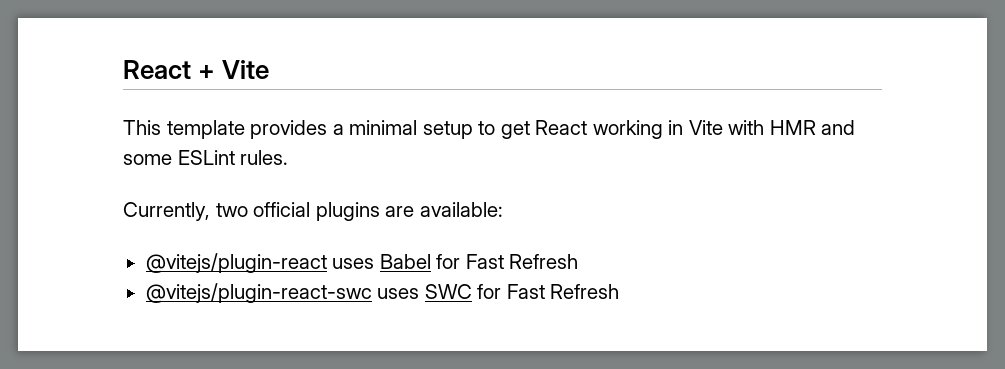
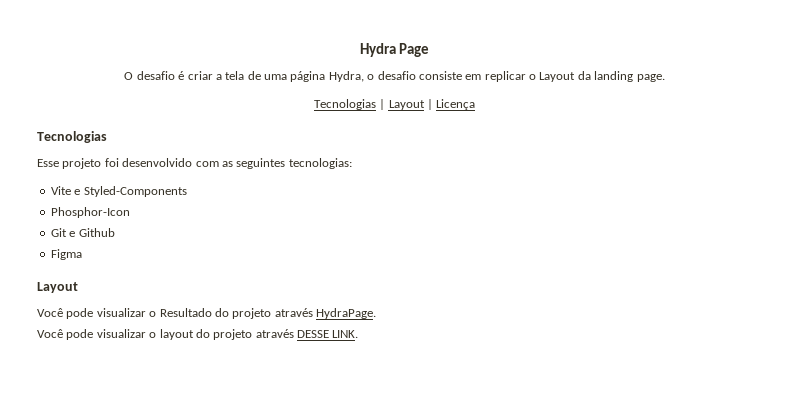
[123,60,270,79] [123,120,856,139] [123,150,289,165] [123,202,503,221] [145,253,579,273] [145,283,620,303] React + Vite // This template provides a minimal setup to get React working in Vite with HMR and some ESLint rules. // Currently, two official plugins are available: // @vitejs/plugin-react uses Babel for Fast Refresh // @vitejs/plugin-react-swc uses SWC for Fast Refresh -> [359,43,430,57] [124,71,665,82] [313,99,476,110] [37,131,107,143] [37,158,352,169] [50,186,187,197] [50,207,130,218] [50,228,115,237] [50,249,82,260] [37,282,78,293] [37,308,376,319] [37,329,359,340] Hydra Page // O desafio é criar a tela de uma página Hydra, o desafio consiste em replicar o Layout da landing page. // Tecnologias | Layout | Licença // Tecnologias // Esse projeto foi desenvolvido com as seguintes tecnologias: // Vite e Styled-Components // Phosphor-Icon // Git e Github // Figma // Layout // Você pode visualizar o Resultado do projeto através HydraPage. // Você pode visualizar o layout do projeto através DESSE LINK.

